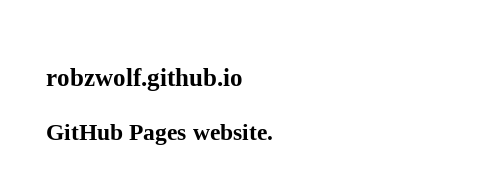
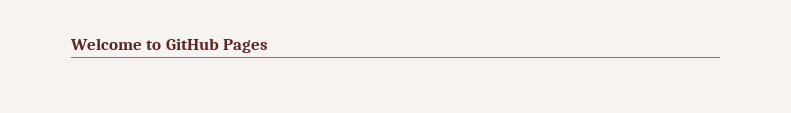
[46,68,243,91] robzwolf.github.io // -> [70,38,162,50] Welcome to
[192,124,273,140] website. -> (269, 46) none

